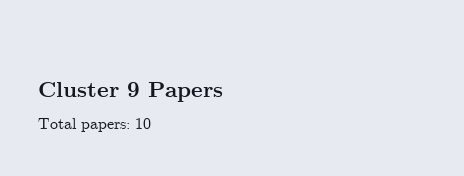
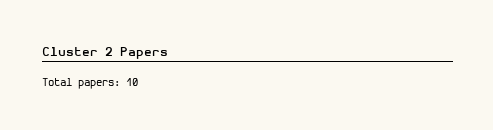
[127,82,140,97] 9 -> [105,47,113,56] 2

